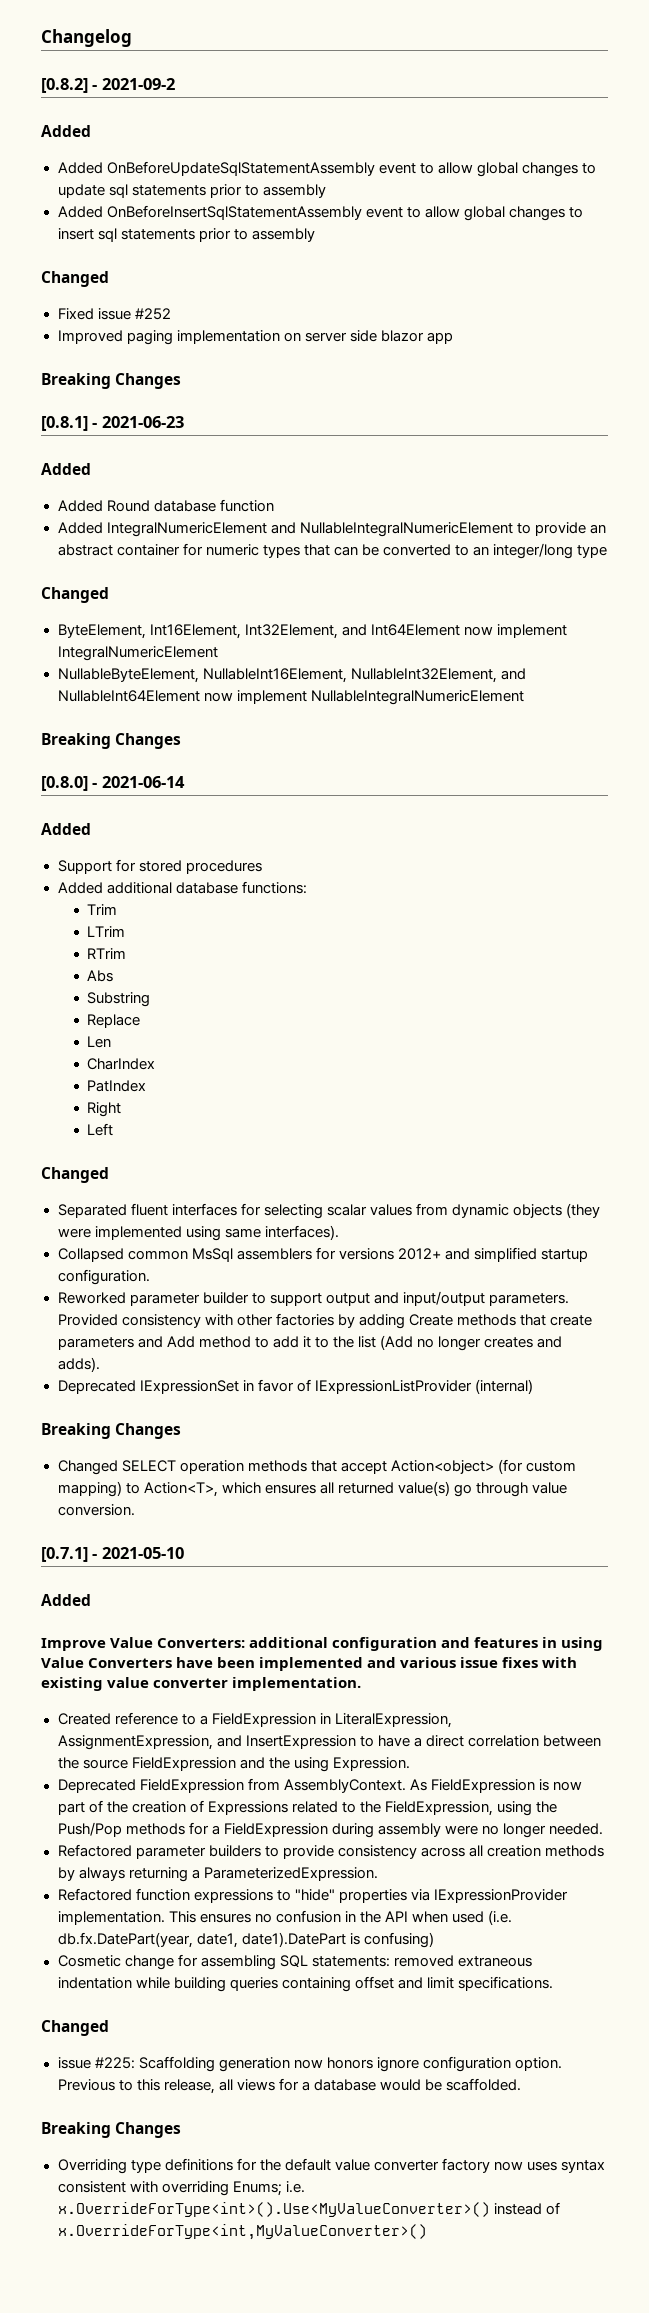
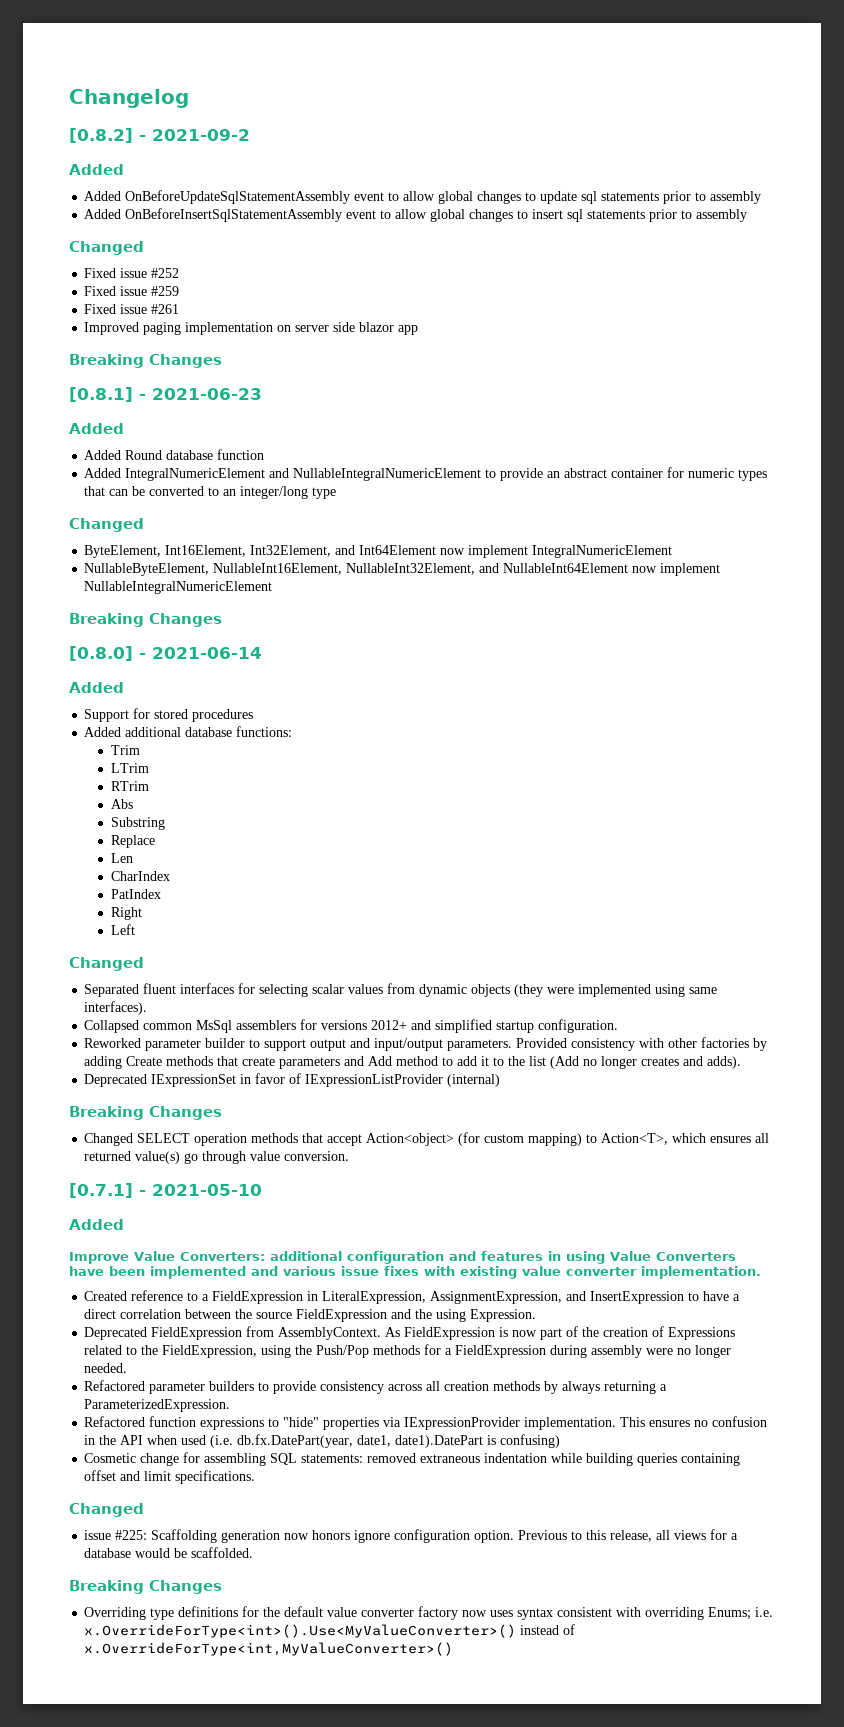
(171, 314) none -> [84,286,180,296] [84,304,180,314] // Fixed issue #259 // Fixed issue #261

